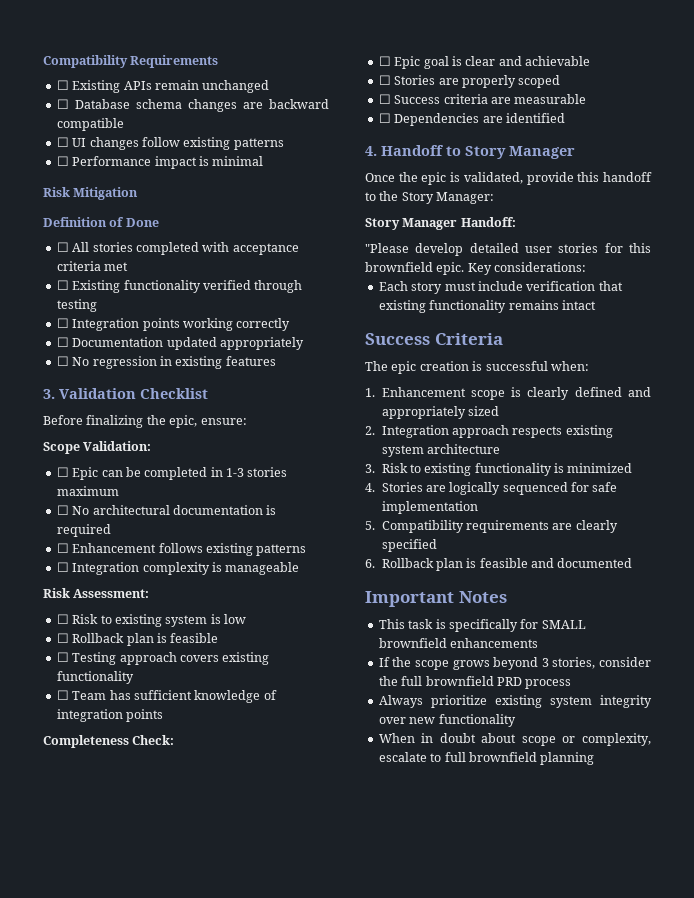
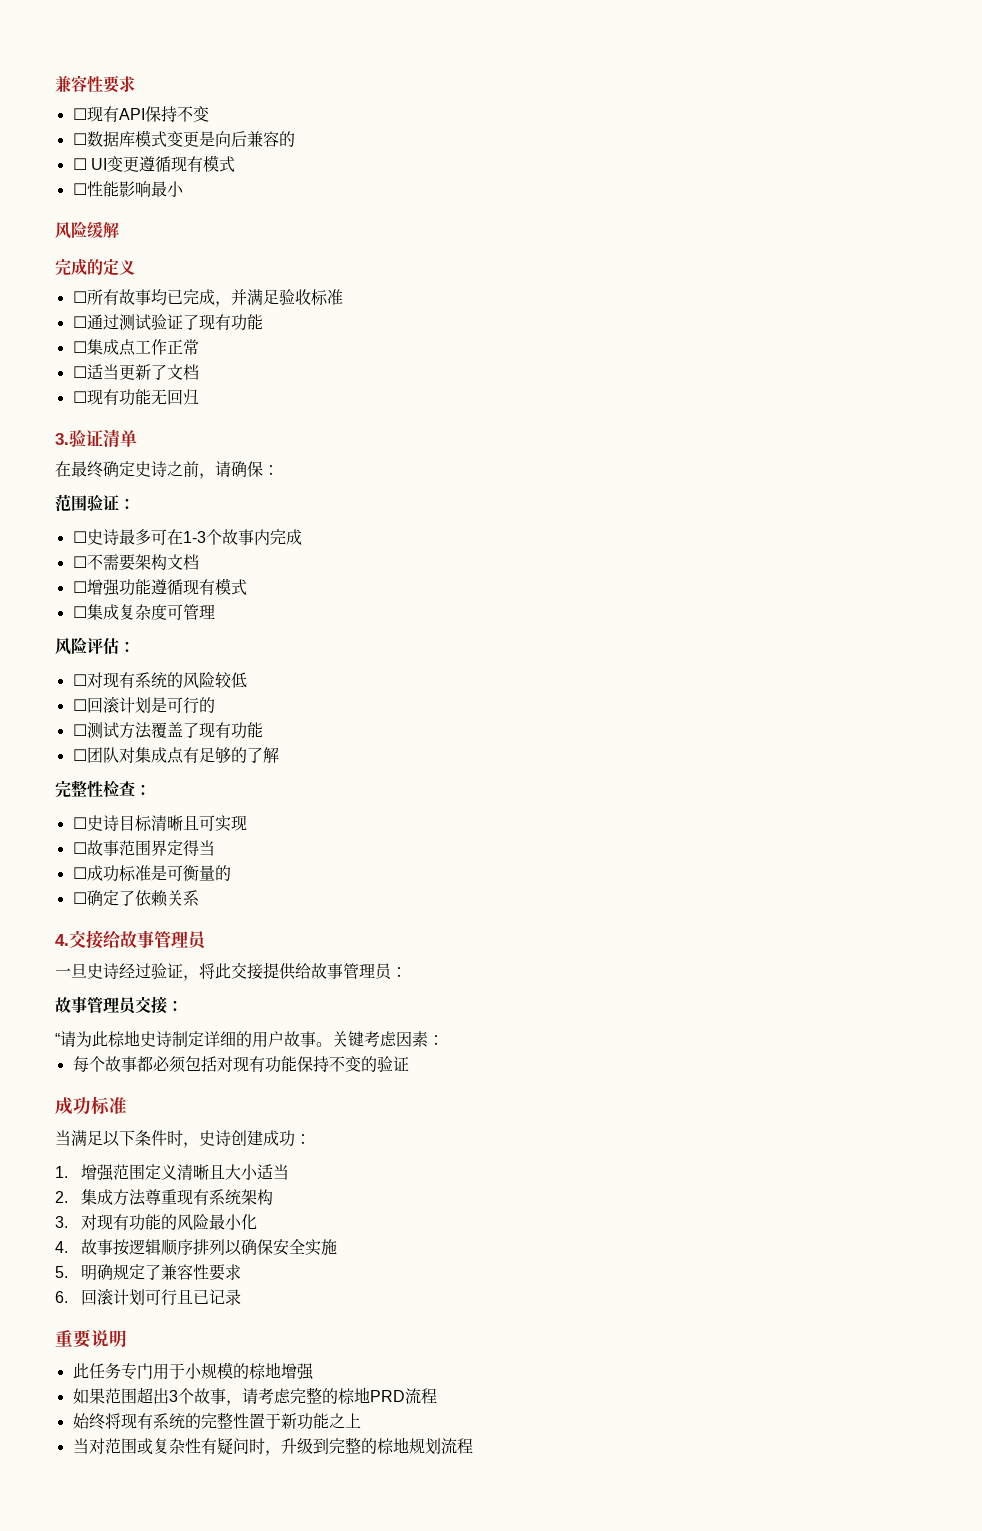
[43,55,219,68] [56,80,270,93] [56,99,329,112] [56,118,124,131] [56,137,284,150] [56,156,264,169] [43,187,139,200] [43,217,159,227] [56,242,299,255] [56,261,129,271] [56,280,303,293] [56,299,97,312] [56,318,291,331] [56,337,304,350] [56,356,276,369] [43,388,208,399] [43,415,247,428] [43,441,152,454] [56,467,288,480] [56,486,119,496] [56,505,277,515] [56,524,111,537] [56,543,307,556] [56,562,300,575] [43,588,150,598] [56,614,246,627] [56,633,219,646] [56,652,270,665] [56,671,134,684] [56,690,277,703] [56,709,164,722] [43,735,175,748] [378,56,590,69] [378,75,561,88] [378,94,587,104] [378,113,565,126] [365,145,575,159] [365,172,652,185] [365,191,495,204] [365,217,516,230] [365,243,651,256] [365,262,587,275] [378,281,623,294] [378,300,596,313] [365,333,503,345] [365,361,589,374] [365,387,651,400] [381,406,499,419] [365,425,613,438] [381,444,500,457] [365,463,633,476] [365,482,618,495] [381,501,478,514] [365,520,618,533] [381,539,437,552] [365,558,633,571] [365,591,507,607] [378,619,586,632] [378,638,539,648] [378,657,651,670] [378,676,572,689] [378,695,652,708] [378,714,516,727] [378,733,651,746] [378,752,595,765] Compatibility Requirements // ☐ Existing APIs remain unchanged // ☐ Database schema changes are backward compatible // ☐ UI changes follow existing patterns // ☐ Performance impact is minimal // Risk Mitigation // Definition of Done // ☐ All stories completed with acceptance criteria met // ☐ Existing functionality verified through testing // ☐ Integration points working correctly // ☐ Documentation updated appropriately // ☐ No regression in existing features // 3. Validation Checklist // Before finalizing the epic, ensure: // Scope Validation: // ☐ Epic can be completed in 1-3 stories maximum // ☐ No architectural documentation is required // ☐ Enhancement follows existing patterns // ☐ Integration complexity is manageable // Risk Assessment: // ☐ Risk to existing system is low // ☐ Rollback plan is feasible // ☐ Testing approach covers existing functionality // ☐ Team has sufficient knowledge of integration points // Completeness Check: // ☐ Epic goal is clear and achievable // ☐ Stories are properly scoped // ☐ Success criteria are measurable // ☐ Dependencies are identified // 4. Handoff to Story Manager // Once the epic is validated, provide this handoff to the Story Manager: // Story Manager Handoff: // "Please develop detailed user stories for this brownfield epic. Key considerations: // Each story must include verification that existing functionality remains intact // Success Criteria // The epic creation is successful when: // 1. Enhancement scope is clearly defined and appropriately sized // 2. Integration approach respects existing system architecture // 3. Risk to existing functionality is minimized // 4. Stories are logically sequenced for safe implementation // 5. Compatibility requirements are clearly specified // 6. Rollback plan is feasible and documented // Important Notes // This task is specifically for SMALL brownfield enhancements // If the scope grows beyond 3 stories, consider the full brownfield PRD process // Always prioritize existing system integrity over new functionality // When in doubt about scope or complexity, escalate to full brownfield planning -> [55,75,135,93] [72,106,209,122] [72,130,295,147] [72,155,235,172] [72,181,184,197] [55,221,119,239] [55,258,135,276] [72,289,343,307] [72,314,263,331] [72,339,199,356] [72,364,199,380] [72,389,199,406] [55,429,137,447] [55,461,279,479] [55,494,135,512] [72,529,302,545] [72,554,199,571] [72,578,247,596] [72,604,215,620] [55,637,135,655] [72,672,247,689] [72,696,215,714] [72,722,263,739] [72,747,279,764] [55,780,151,798] [72,815,247,832] [72,840,215,856] [72,865,231,882] [72,890,199,907] [55,930,208,950] [55,962,407,981] [55,996,183,1015] [55,1030,444,1048] [72,1056,409,1073] [55,1096,127,1115] [55,1130,311,1148] [55,1164,289,1181] [55,1189,273,1206] [55,1214,257,1231] [55,1239,337,1256] [55,1264,241,1281] [55,1288,241,1306] [55,1329,127,1348] [72,1362,314,1380] [72,1387,437,1406] [72,1412,361,1430] [72,1437,473,1456] 兼容性要求 // ☐现有API保持不变 // ☐数据库模式变更是向后兼容的 // ☐ UI变更遵循现有模式 // ☐性能影响最小 // 风险缓解 // 完成的定义 // ☐所有故事均已完成，并满足验收标准 // ☐通过测试验证了现有功能 // ☐集成点工作正常 // ☐适当更新了文档 // ☐现有功能无回归 // 3.验证清单 // 在最终确定史诗之前，请确保： // 范围验证： // ☐史诗最多可在1-3个故事内完成 // ☐不需要架构文档 // ☐增强功能遵循现有模式 // ☐集成复杂度可管理 // 风险评估： // ☐对现有系统的风险较低 // ☐回滚计划是可行的 // ☐测试方法覆盖了现有功能 // ☐团队对集成点有足够的了解 // 完整性检查： // ☐史诗目标清晰且可实现 // ☐故事范围界定得当 // ☐成功标准是可衡量的 // ☐确定了依赖关系 // 4.交接给故事管理员 // 一旦史诗经过验证，将此交接提供给故事管理员： // 故事管理员交接： // “请为此棕地史诗制定详细的用户故事。关键考虑因素： // 每个故事都必须包括对现有功能保持不变的验证 // 成功标准 // 当满足以下条件时，史诗创建成功： // 1.增强范围定义清晰且大小适当 // 2.集成方法尊重现有系统架构 // 3.对现有功能的风险最小化 // 4.故事按逻辑顺序排列以确保安全实施 // 5.明确规定了兼容性要求 // 6.回滚计划可行且已记录 // 重要说明 // 此任务专门用于小规模的棕地增强 // 如果范围超出3个故事，请考虑完整的棕地PRD流程 // 始终将现有系统的完整性置于新功能之上 // 当对范围或复杂性有疑问时，升级到完整的棕地规划流程

